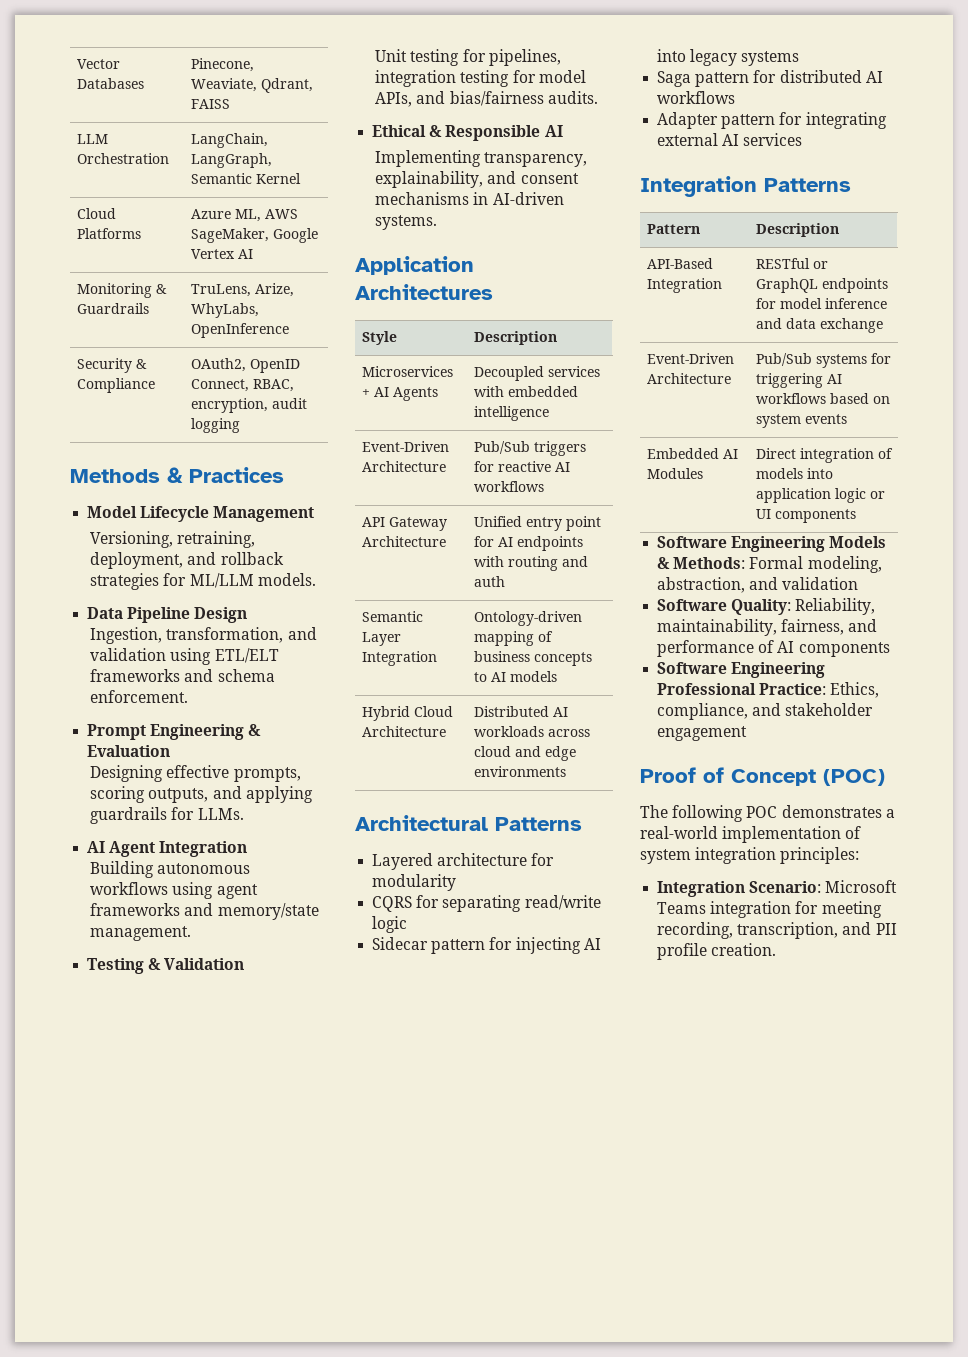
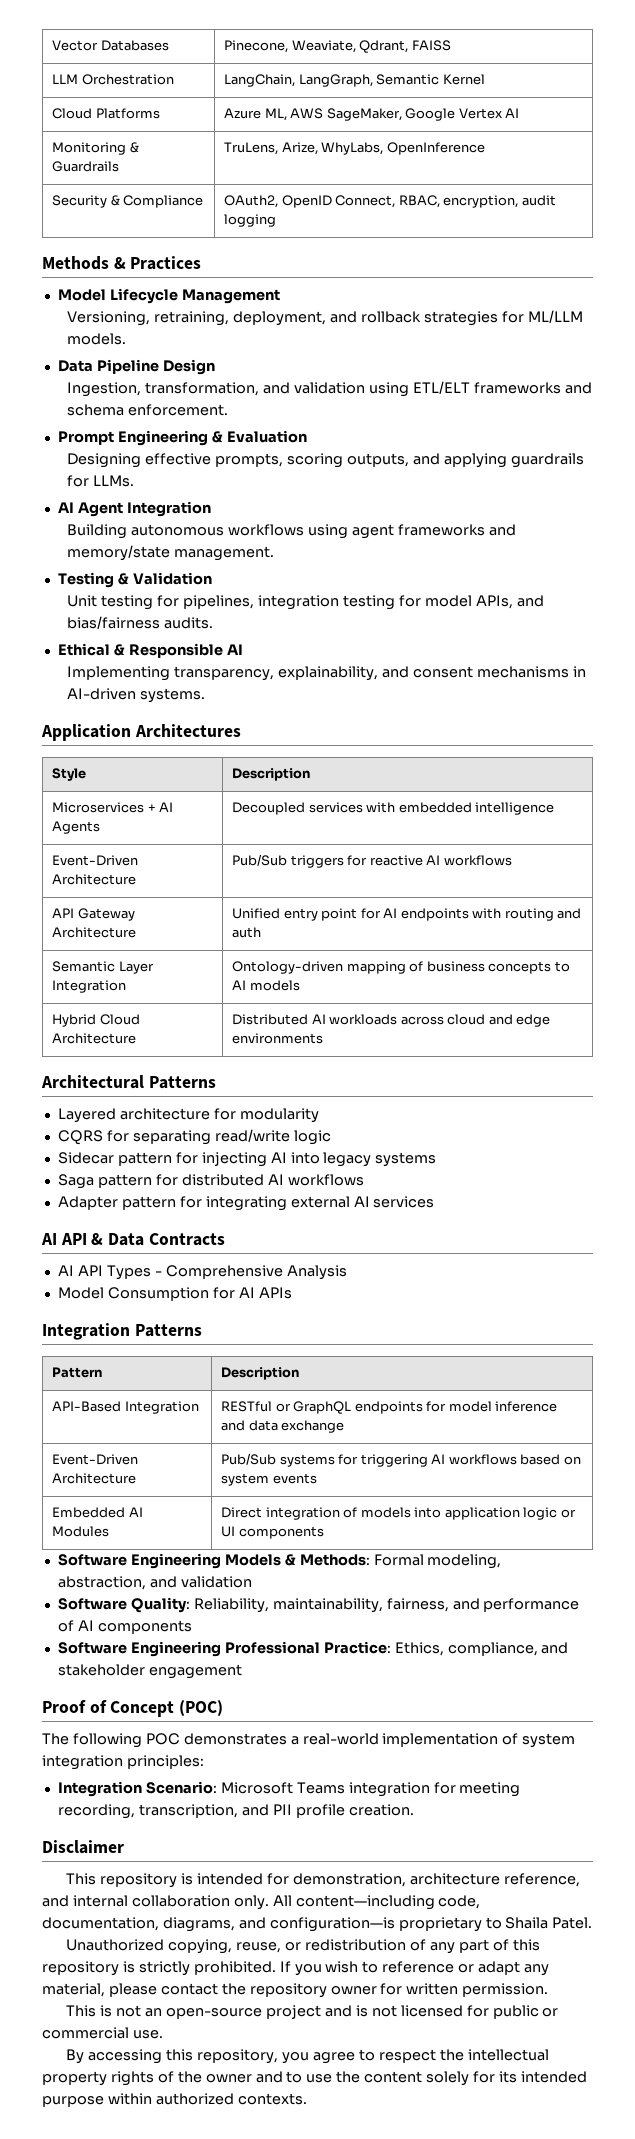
(803, 139) none -> [41,1233,225,1246] [57,1265,347,1280] [57,1287,292,1301] // AI API & Data Contracts // AI API Types - Comprehensive Analysis // Model Consumption for AI APIs
(777, 949) none -> [42,1840,124,1854] [66,1873,580,1888] [42,1895,481,1910] [42,1917,593,1932] [66,1939,540,1954] [42,1961,550,1976] [42,1983,549,1998] [66,2005,559,2019] [42,2027,163,2039] [66,2049,549,2064] [42,2071,587,2086] [42,2093,307,2107] // Disclaimer // This repository is intended for demonstration, architecture reference, and internal collaboration only. All content—including code, documentation, diagrams, and configuration—is proprietary to Shaila Patel. // Unauthorized copying, reuse, or redistribution of any part of this repository is strictly prohibited. If you wish to reference or adapt any material, please contact the repository owner for written permission. // This is not an open-source project and is not licensed for public or commercial use. // By accessing this repository, you agree to respect the intellectual property rights of the owner and to use the content solely for its intended purpose within authorized contexts.

